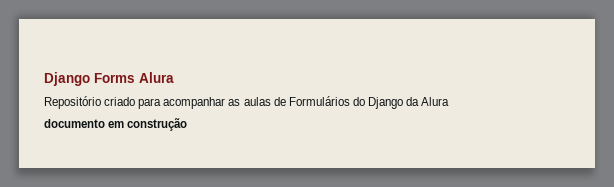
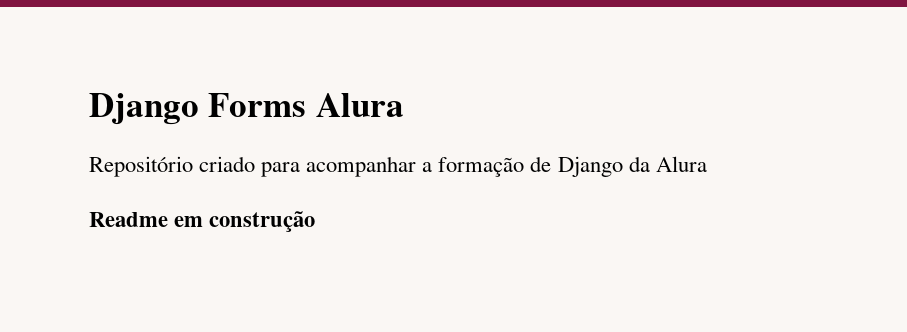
[228,96,365,106] as aulas de Formulários do -> [422,156,552,177] a formação de
[44,119,105,128] documento -> [89,212,168,227] Readme

